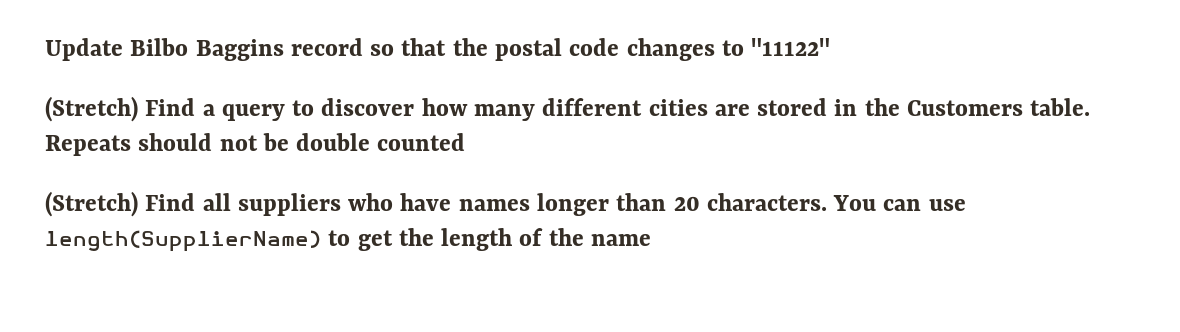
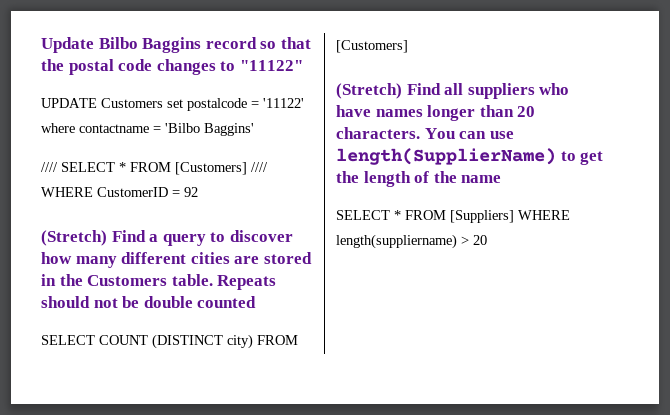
(831, 47) none -> [41,98,304,111] [41,123,254,136] [41,162,268,175] [41,187,198,197] // UPDATE Customers set postalcode = '11122' where contactname = 'Bilbo Baggins' // //// SELECT * FROM [Customers] //// WHERE CustomerID = 92
(466, 142) none -> [41,334,298,349] [336,40,408,53] // SELECT COUNT (DISTINCT city) FROM [Customers]
(652, 240) none -> [336,210,570,223] [336,234,487,249] // SELECT * FROM [Suppliers] WHERE length(suppliername) > 20

